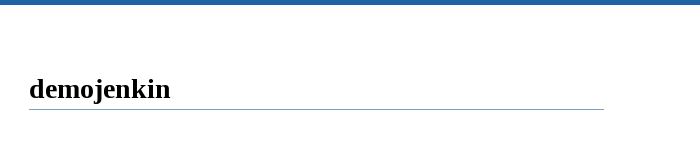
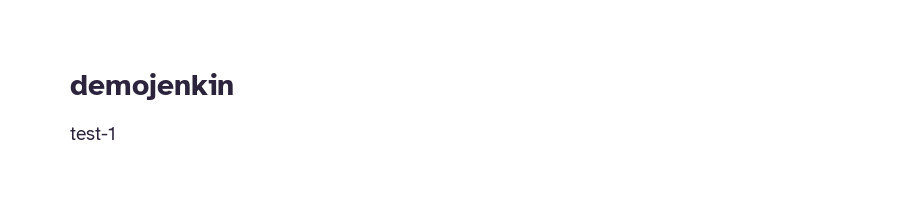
(171, 91) none -> [70,127,116,140] // test-1

